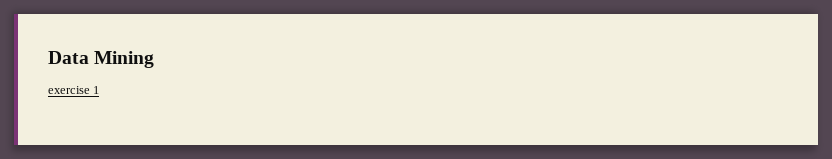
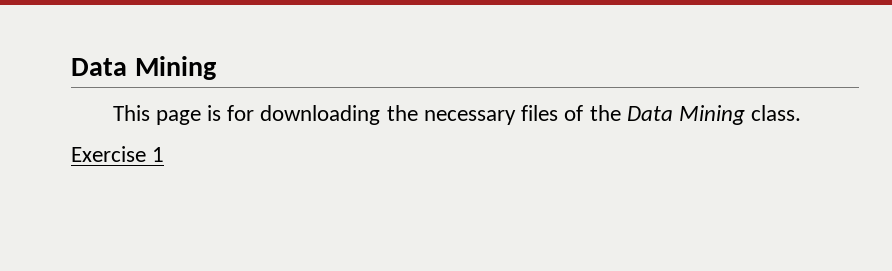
[48,86,90,94] exercise -> [112,105,802,125] [71,146,146,162] This page is for downloading the necessary files of the Data Mining class. // Exercise

